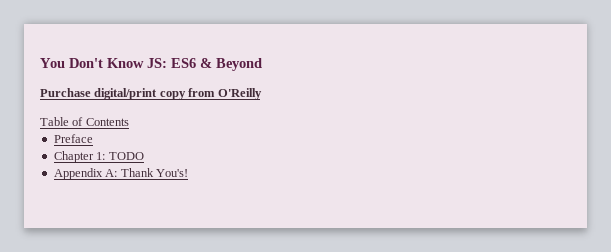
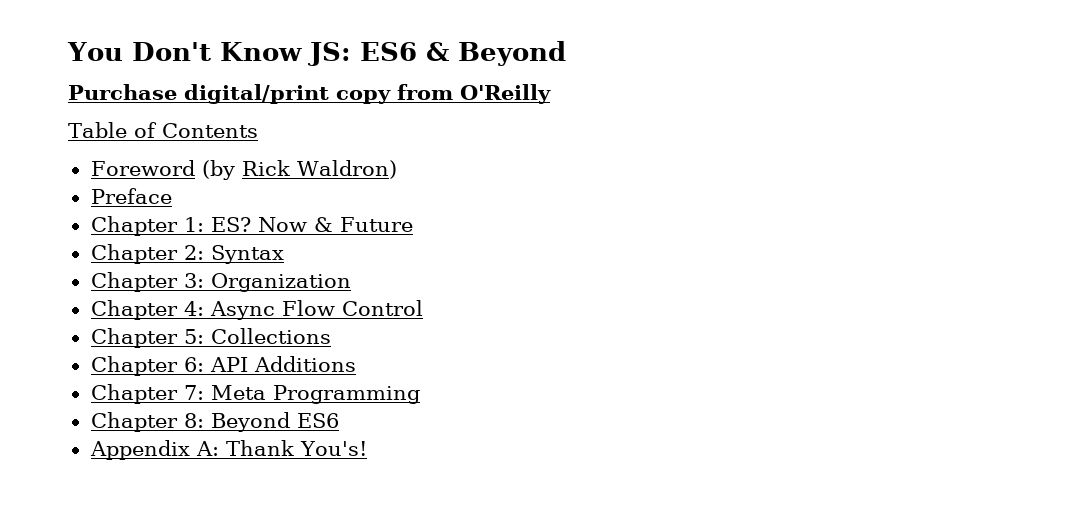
(129, 122) none -> [90,160,397,180] // Foreword (by Rick Waldron)
[108,152,144,160] TODO -> [210,217,413,232] [90,244,284,264] [90,272,351,292] [90,300,423,320] [90,328,331,348] [90,356,356,376] [90,384,420,404] [90,412,339,432] ES? Now & Future // Chapter 2: Syntax // Chapter 3: Organization // Chapter 4: Async Flow Control // Chapter 5: Collections // Chapter 6: API Additions // Chapter 7: Meta Programming // Chapter 8: Beyond ES6

